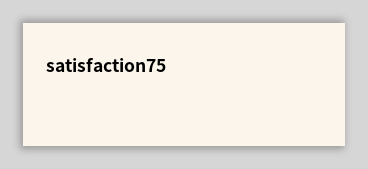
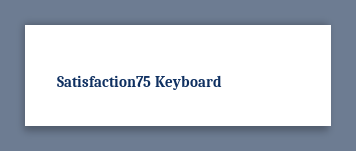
[46,57,166,72] satisfaction75 -> [57,75,223,90] Satisfaction75 Keyboard

